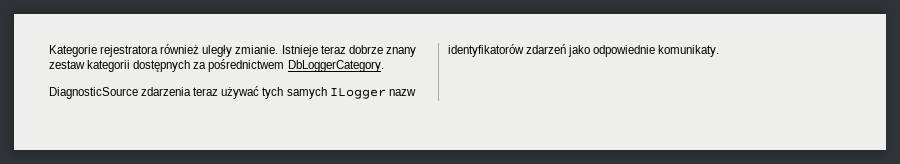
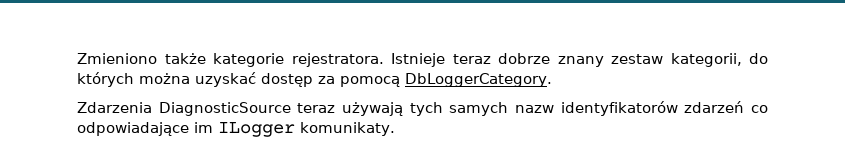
[49,44,279,57] Kategorie rejestratora również uległy zmianie. -> [77,53,384,67] Zmieniono także kategorie rejestratora.
[87,59,384,72] [49,86,260,99] kategorii dostępnych za pośrednictwem DbLoggerCategory. // DiagnosticSource zdarzenia teraz używać -> [670,53,768,67] [77,72,552,87] [77,102,404,116] kategorii, do których można uzyskać dostęp za pomocą DbLoggerCategory. // Zdarzenia DiagnosticSource teraz używają
[329,88,386,99] ILogger -> (509, 109) none
[568,45,656,57] jako odpowiednie -> [751,105,768,113] [77,122,295,137] co odpowiadające im ILogger

